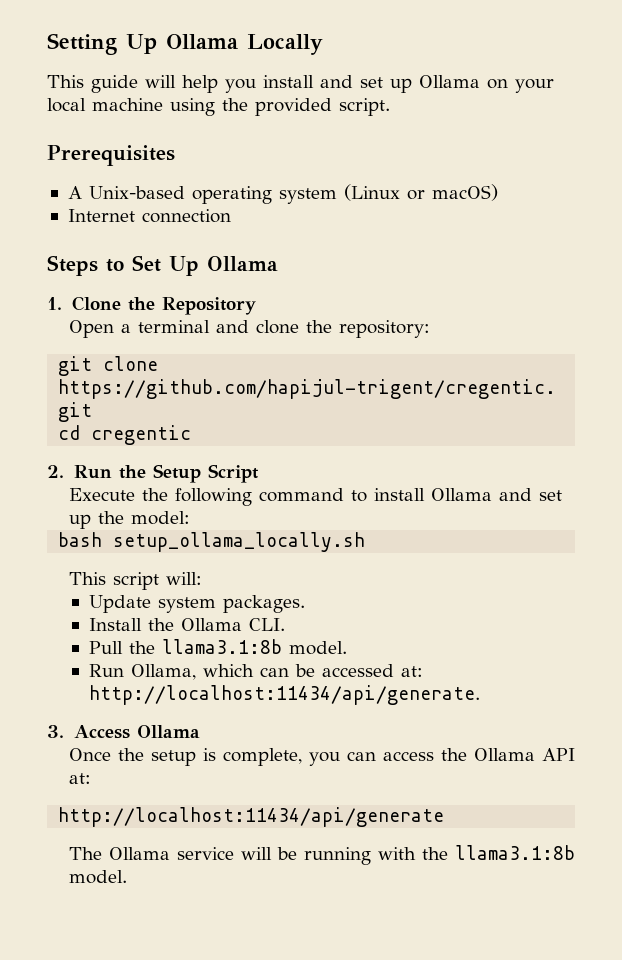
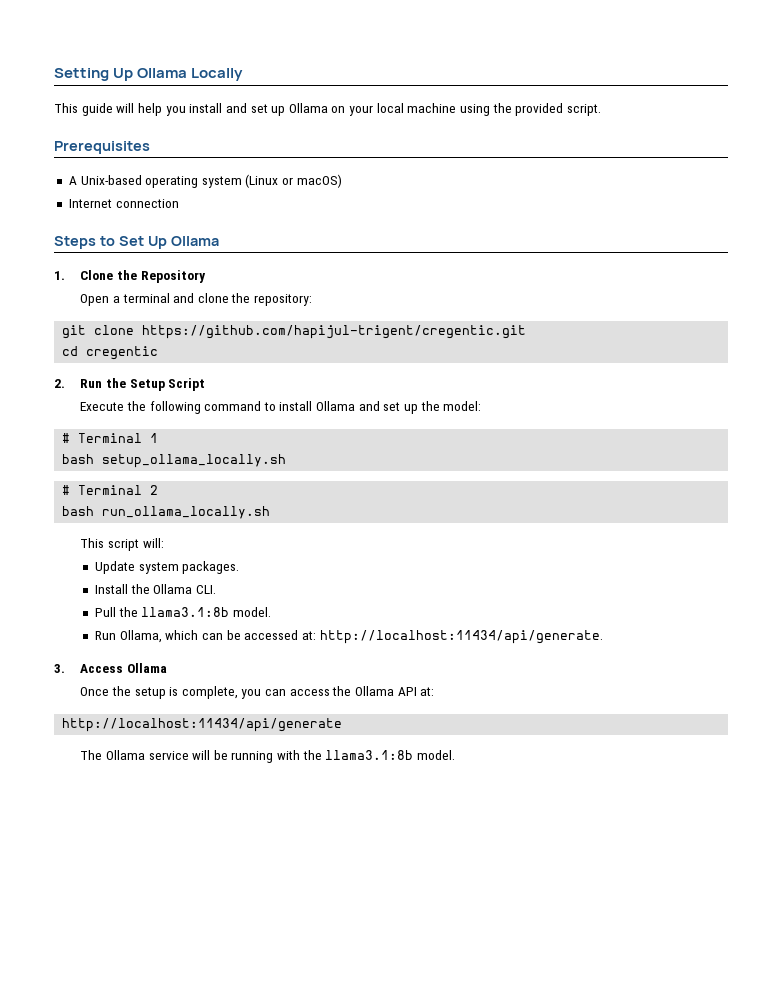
(190, 518) none -> [62,433,159,443] // # Terminal 1
(366, 542) none -> [62,485,159,495] [62,506,271,519] // # Terminal 2 // bash run_ollama_locally.sh

